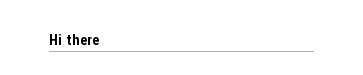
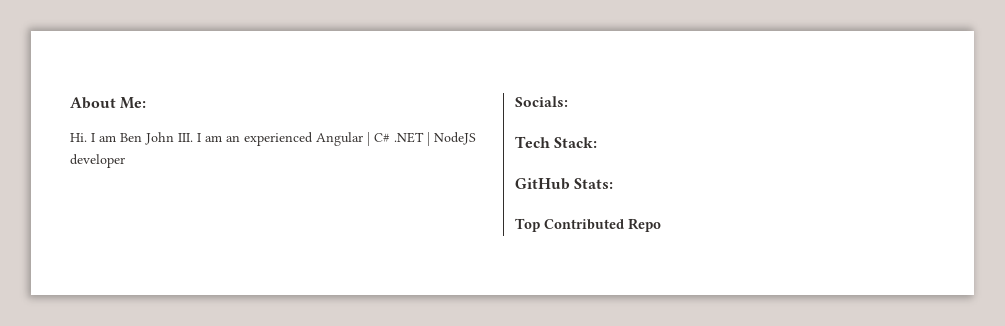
[49,34,99,45] Hi there -> [70,97,147,109] [70,132,476,146] [70,154,125,168] [515,96,568,107] [515,136,598,148] [515,178,614,190] [515,218,661,232] About Me: // Hi. I am Ben John III. I am an experienced Angular | C# .NET | NodeJS developer // Socials: // Tech Stack: // GitHub Stats: // Top Contributed Repo

